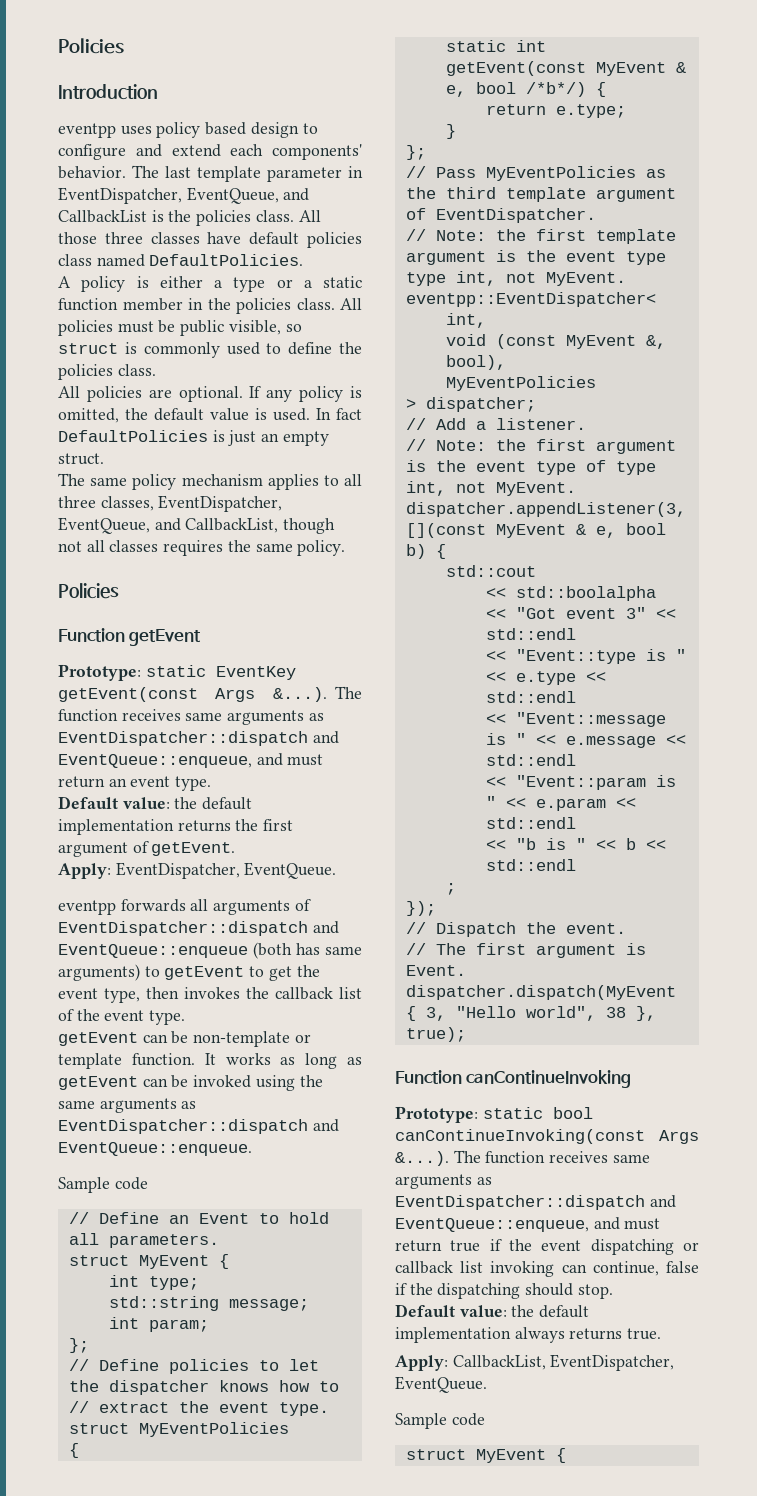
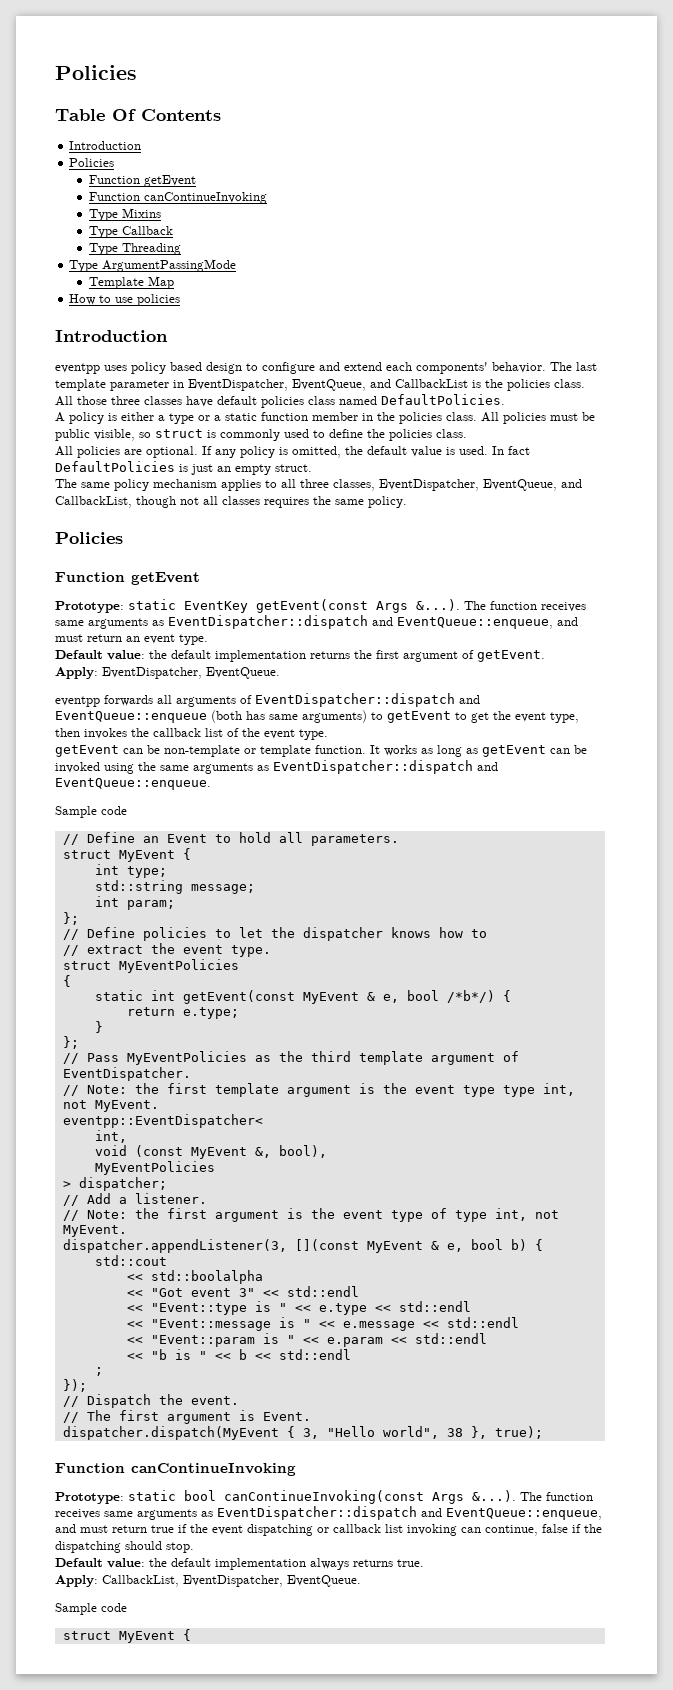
[58,38,124,54] Policies -> [55,65,137,80] [55,109,221,121] [69,141,142,150] [69,158,115,167] [88,175,196,187] [88,192,267,204] [88,208,161,221] [88,226,173,238] [88,243,181,255] [69,259,237,272] [88,276,174,289] [69,294,181,306] Policies // Table Of Contents // Introduction // Policies // Function getEvent // Function canContinueInvoking // Type Mixins // Type Callback // Type Threading // Type ArgumentPassingMode // Template Map // How to use policies

